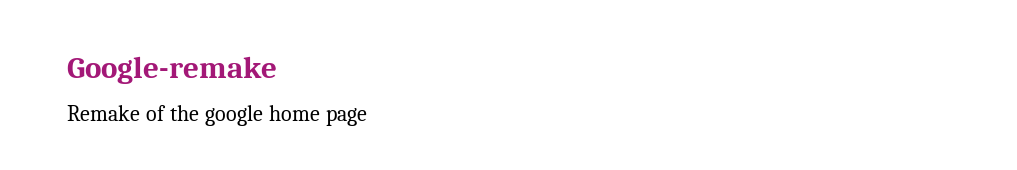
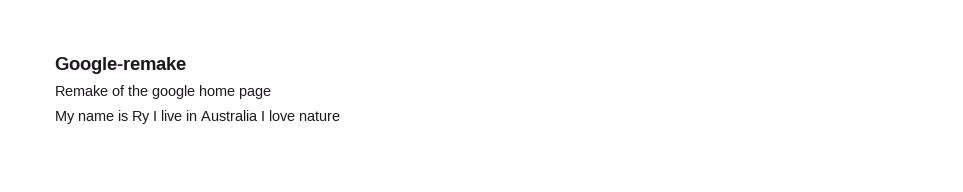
(367, 117) none -> [55,110,340,124] // My name is Ry I live in Australia I love nature

